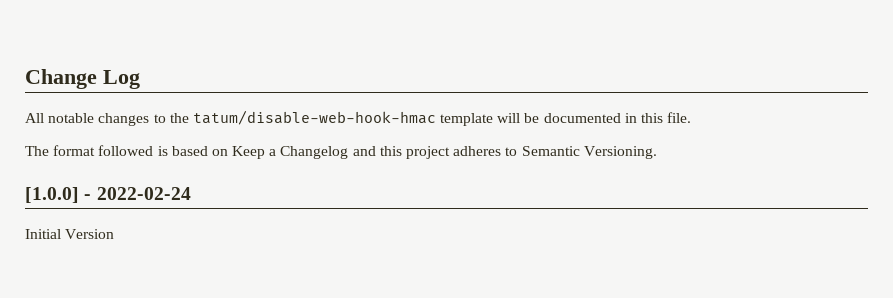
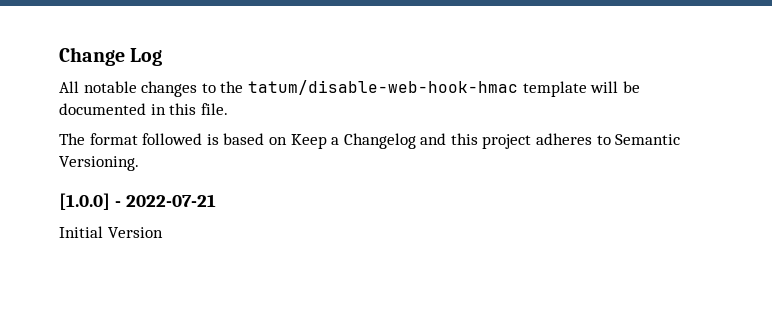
[96,187,191,200] 2022-02-24 -> [125,194,216,207] 2022-07-21

